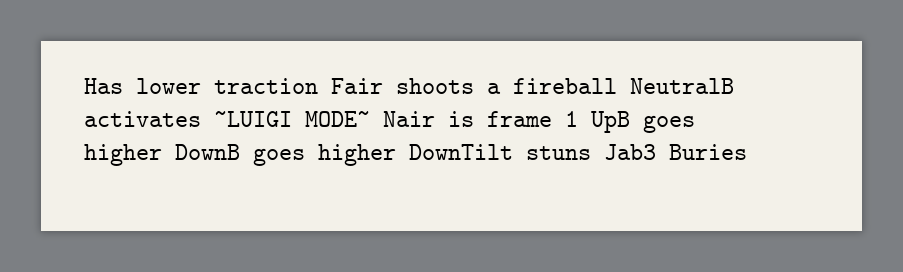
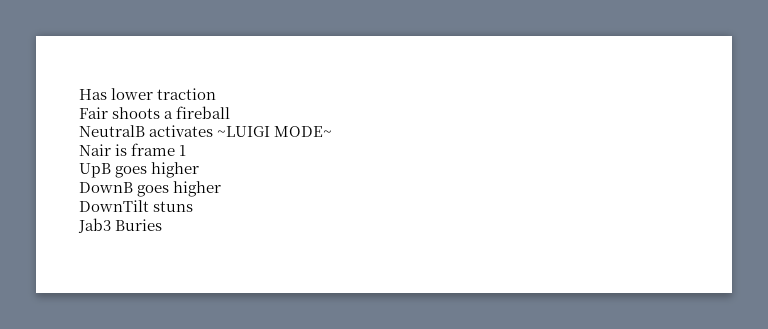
(318, 86) none -> (217, 94) //
(617, 86) none -> (231, 112) //
(370, 119) none -> (333, 131) //
(578, 119) none -> (187, 150) //
(162, 155) none -> (200, 170) //
(396, 155) none -> (222, 189) //
(591, 153) none -> (194, 206) //

